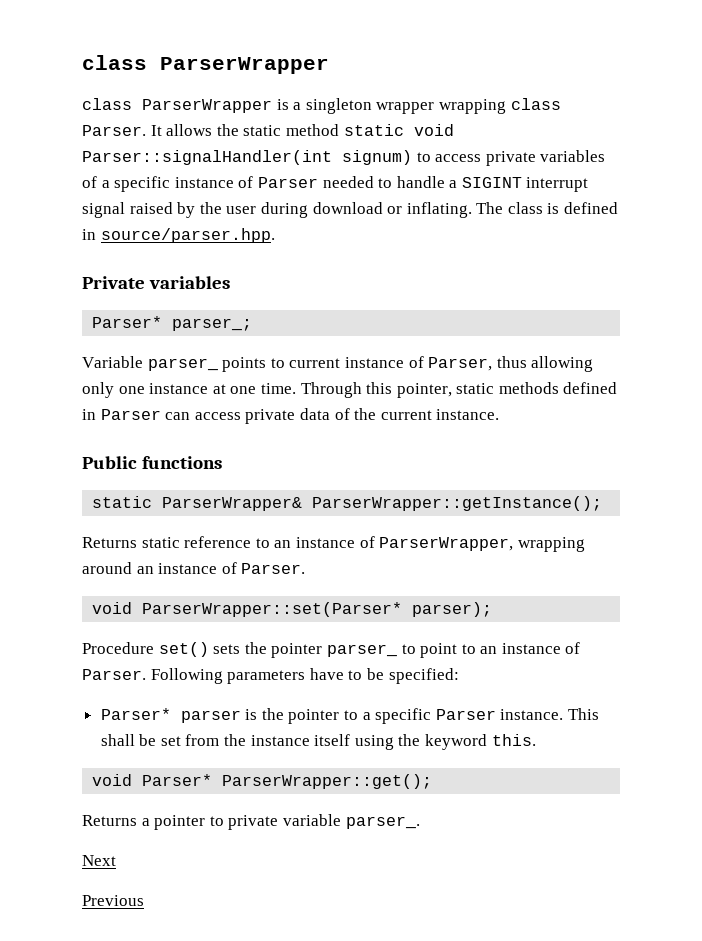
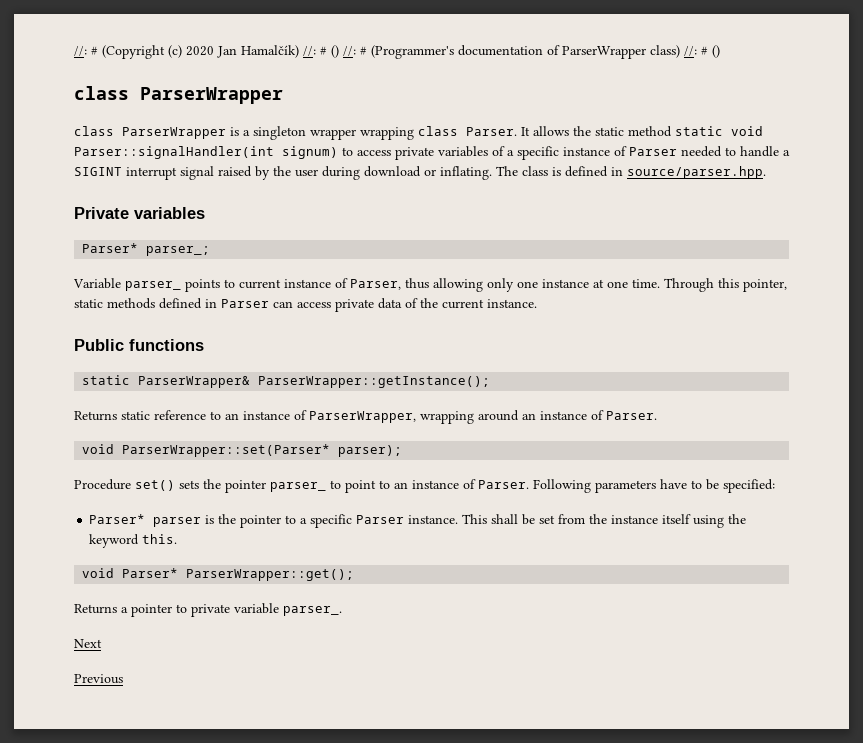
(82, 62) none -> [74,45,720,59] //: # (Copyright (c) 2020 Jan Hamalčík) //: # () //: # (Programmer's documentation of ParserWrapper class) //: # () //

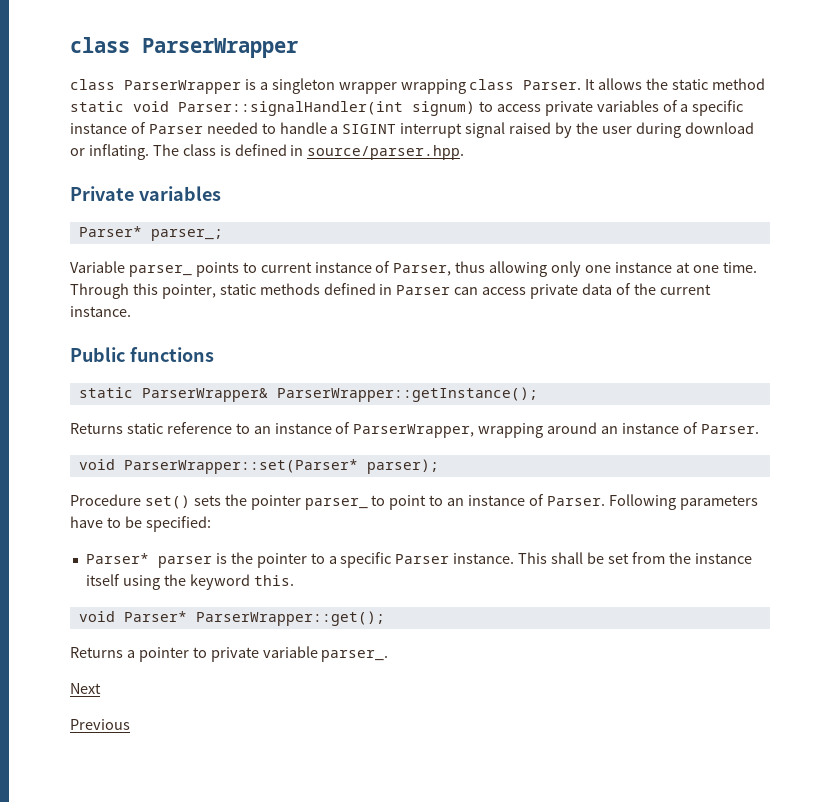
[74,45,720,59] //: # (Copyright (c) 2020 Jan Hamalčík) //: # () //: # (Programmer's documentation of ParserWrapper class) //: # () // -> (70, 45) none

